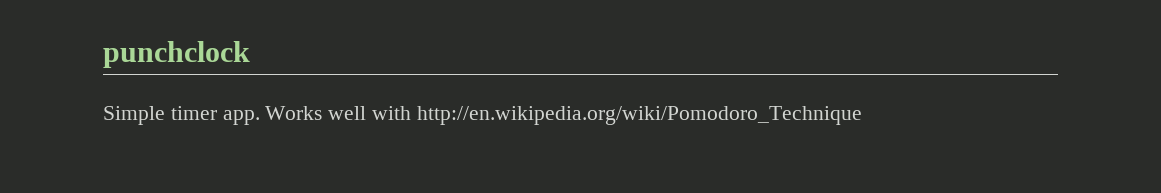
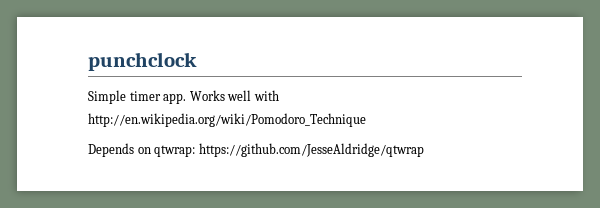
(862, 115) none -> [88,143,424,157] // Depends on qtwrap: https://github.com/JesseAldridge/qtwrap

